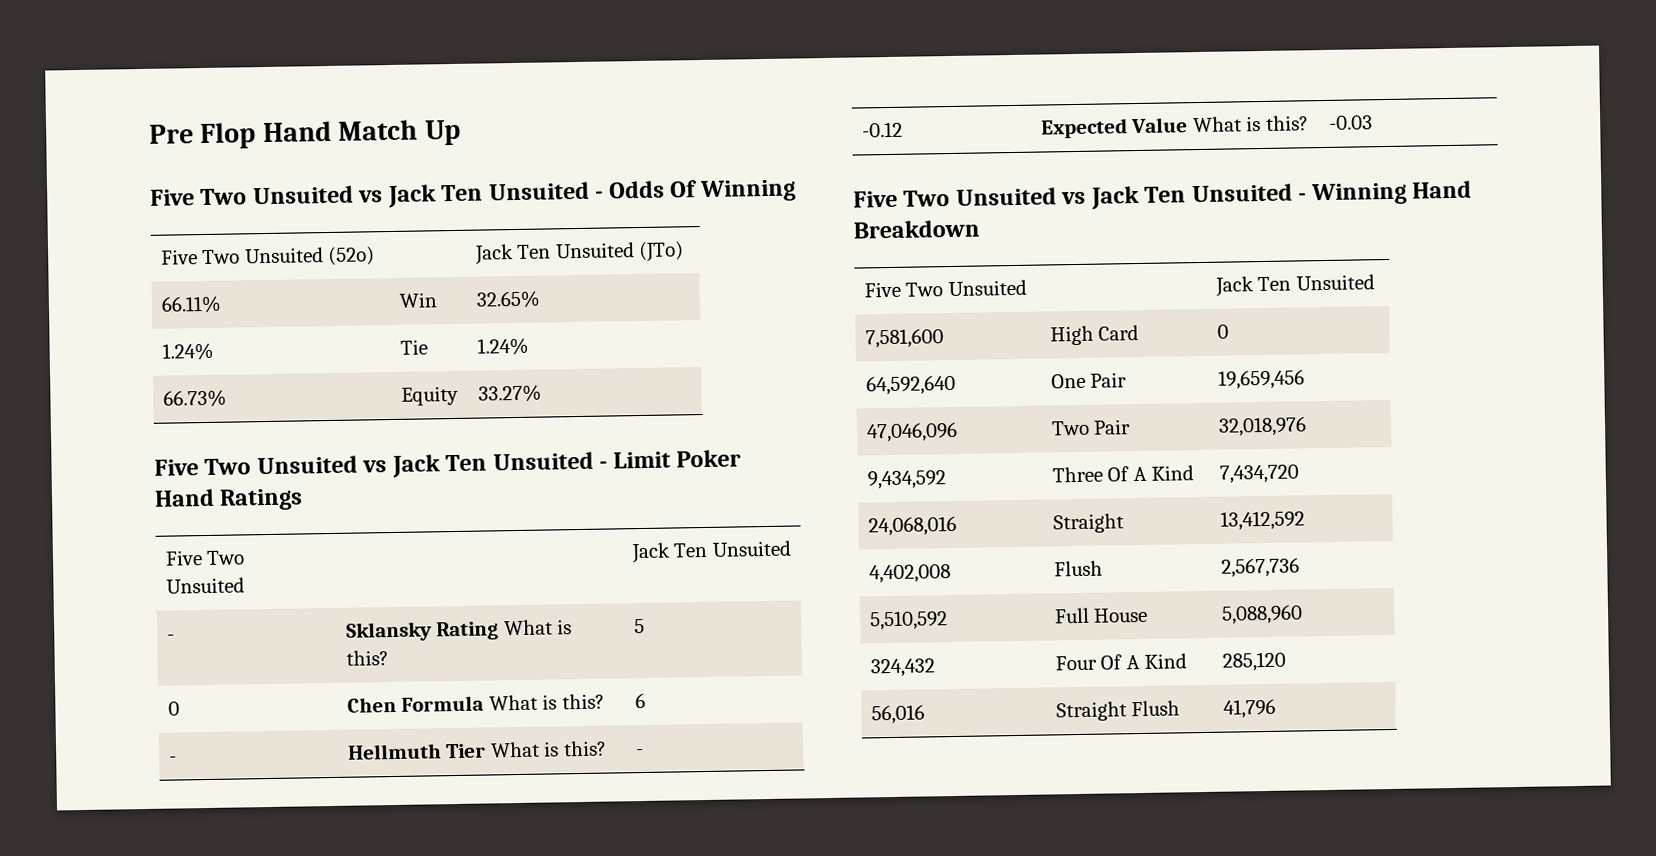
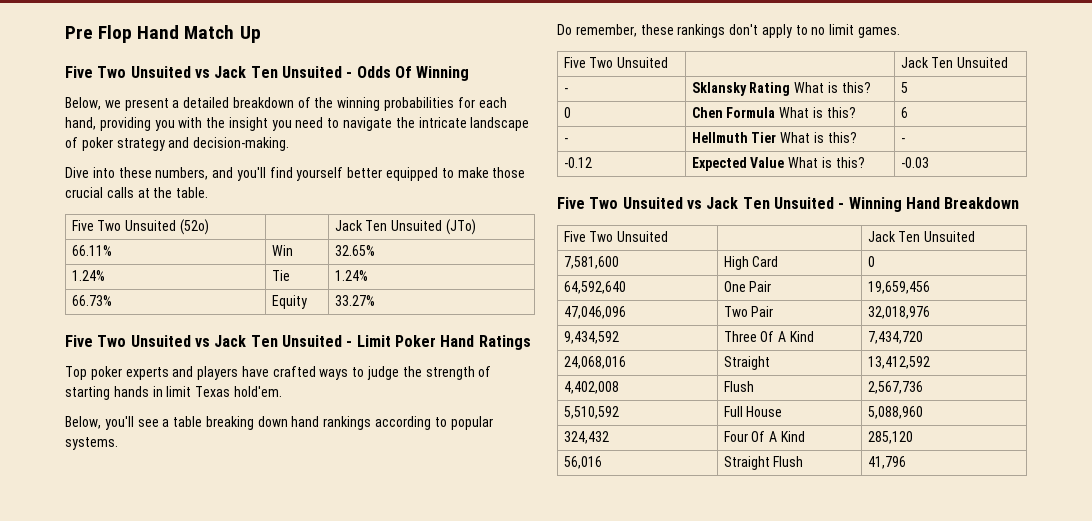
(796, 191) none -> [65,97,507,111] [65,117,530,131] [65,137,290,151] [65,167,526,181] [65,187,209,198] // Below, we present a detailed breakdown of the winning probabilities for each hand, providing you with the insight you need to navigate the intricate landscape of poker strategy and decision-making. // Dive into these numbers, and you'll find yourself better equipped to make those crucial calls at the table.
(304, 499) none -> [65,366,492,380] [65,386,282,400] [65,416,493,430] [65,437,118,450] [557,24,901,38] // Top poker experts and players have crafted ways to judge the strength of starting hands in limit Texas hold'em. // Below, you'll see a table breaking down hand rankings according to popular systems. // Do remember, these rankings don't apply to no limit games.

